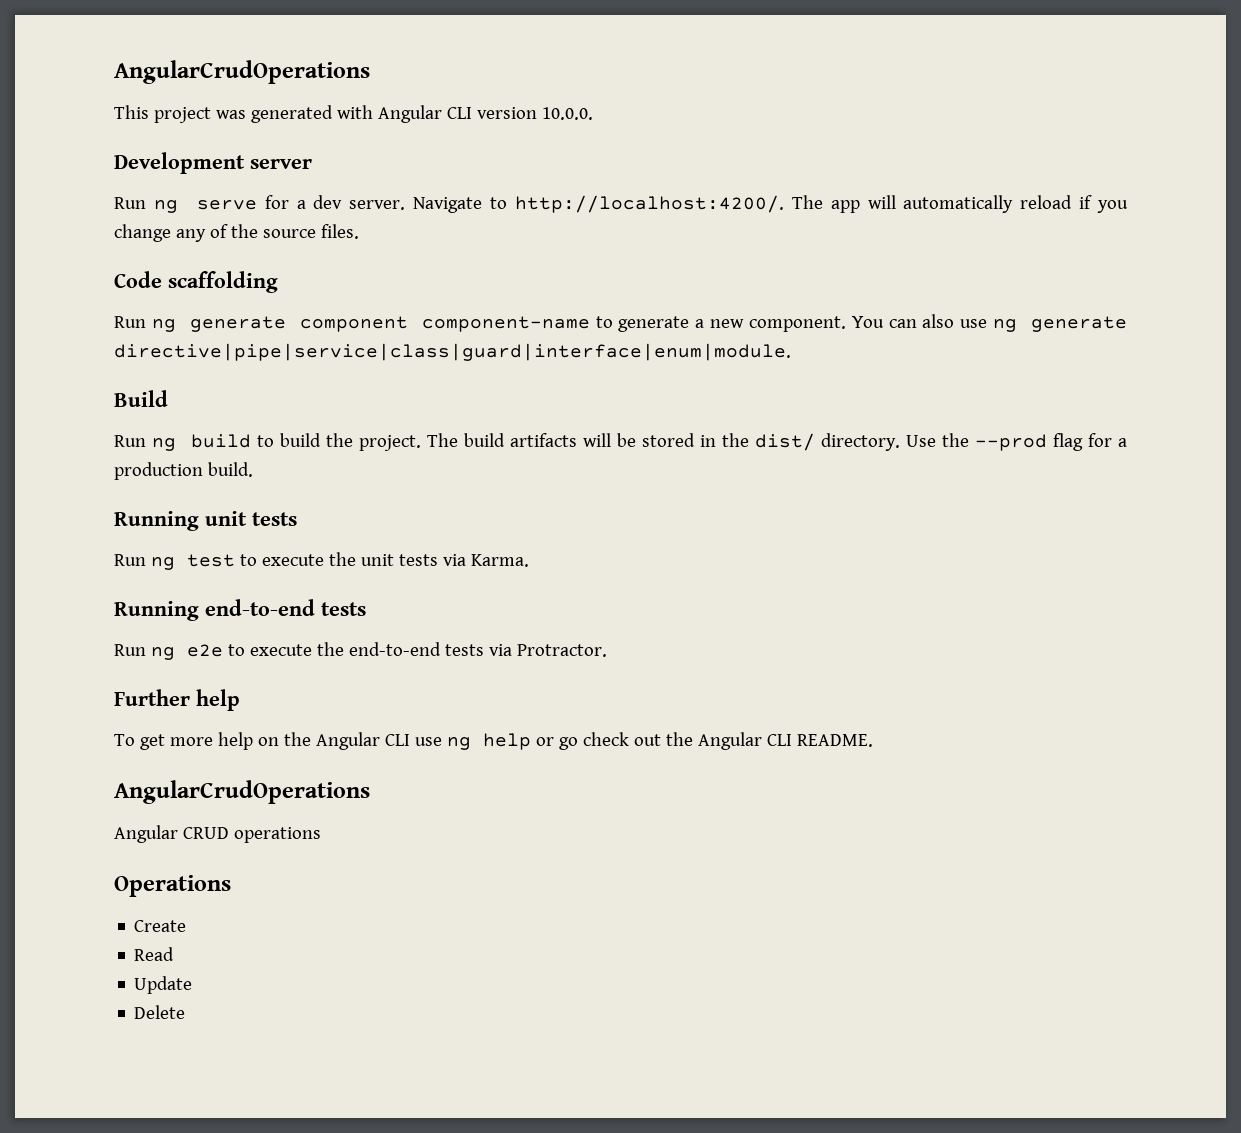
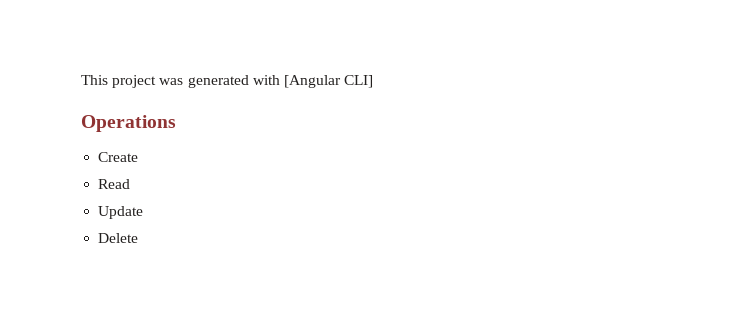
[114,60,370,84] AngularCrudOperations // -> (81, 80) none
[377,105,593,123] [114,152,312,174] [114,195,1128,213] [114,224,359,242] [114,271,278,293] [114,314,1127,332] [114,343,791,361] [114,390,168,407] [114,433,1128,451] [114,462,253,480] [114,511,297,531] [114,552,529,570] [114,599,366,621] [114,642,607,660] [114,689,240,711] [114,732,873,750] [114,780,370,804] [114,825,321,843] Angular CLI version 10.0.0. // Development server // Run ng serve for a dev server. Navigate to http://localhost:4200/. The app will automatically reload if you change any of the source files. // Code scaffolding // Run ng generate component component-name to generate a new component. You can also use ng generate directive|pipe|service|class|guard|interface|enum|module. // Build // Run ng build to build the project. The build artifacts will be stored in the dist/ directory. Use the --prod flag for a production build. // Running unit tests // Run ng test to execute the unit tests via Karma. // Running end-to-end tests // Run ng e2e to execute the end-to-end tests via Protractor. // Further help // To get more help on the Angular CLI use ng help or go check out the Angular CLI README. // AngularCrudOperations // Angular CRUD operations -> [283,75,374,88] [Angular CLI]

